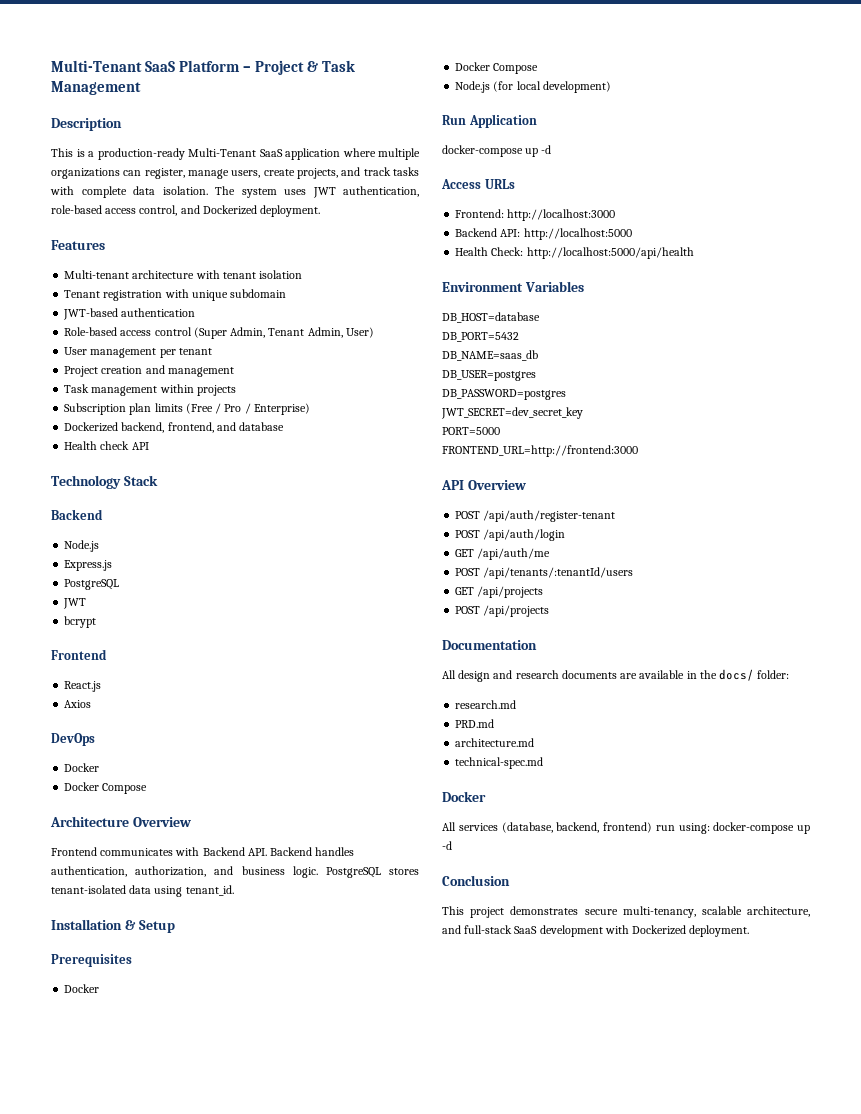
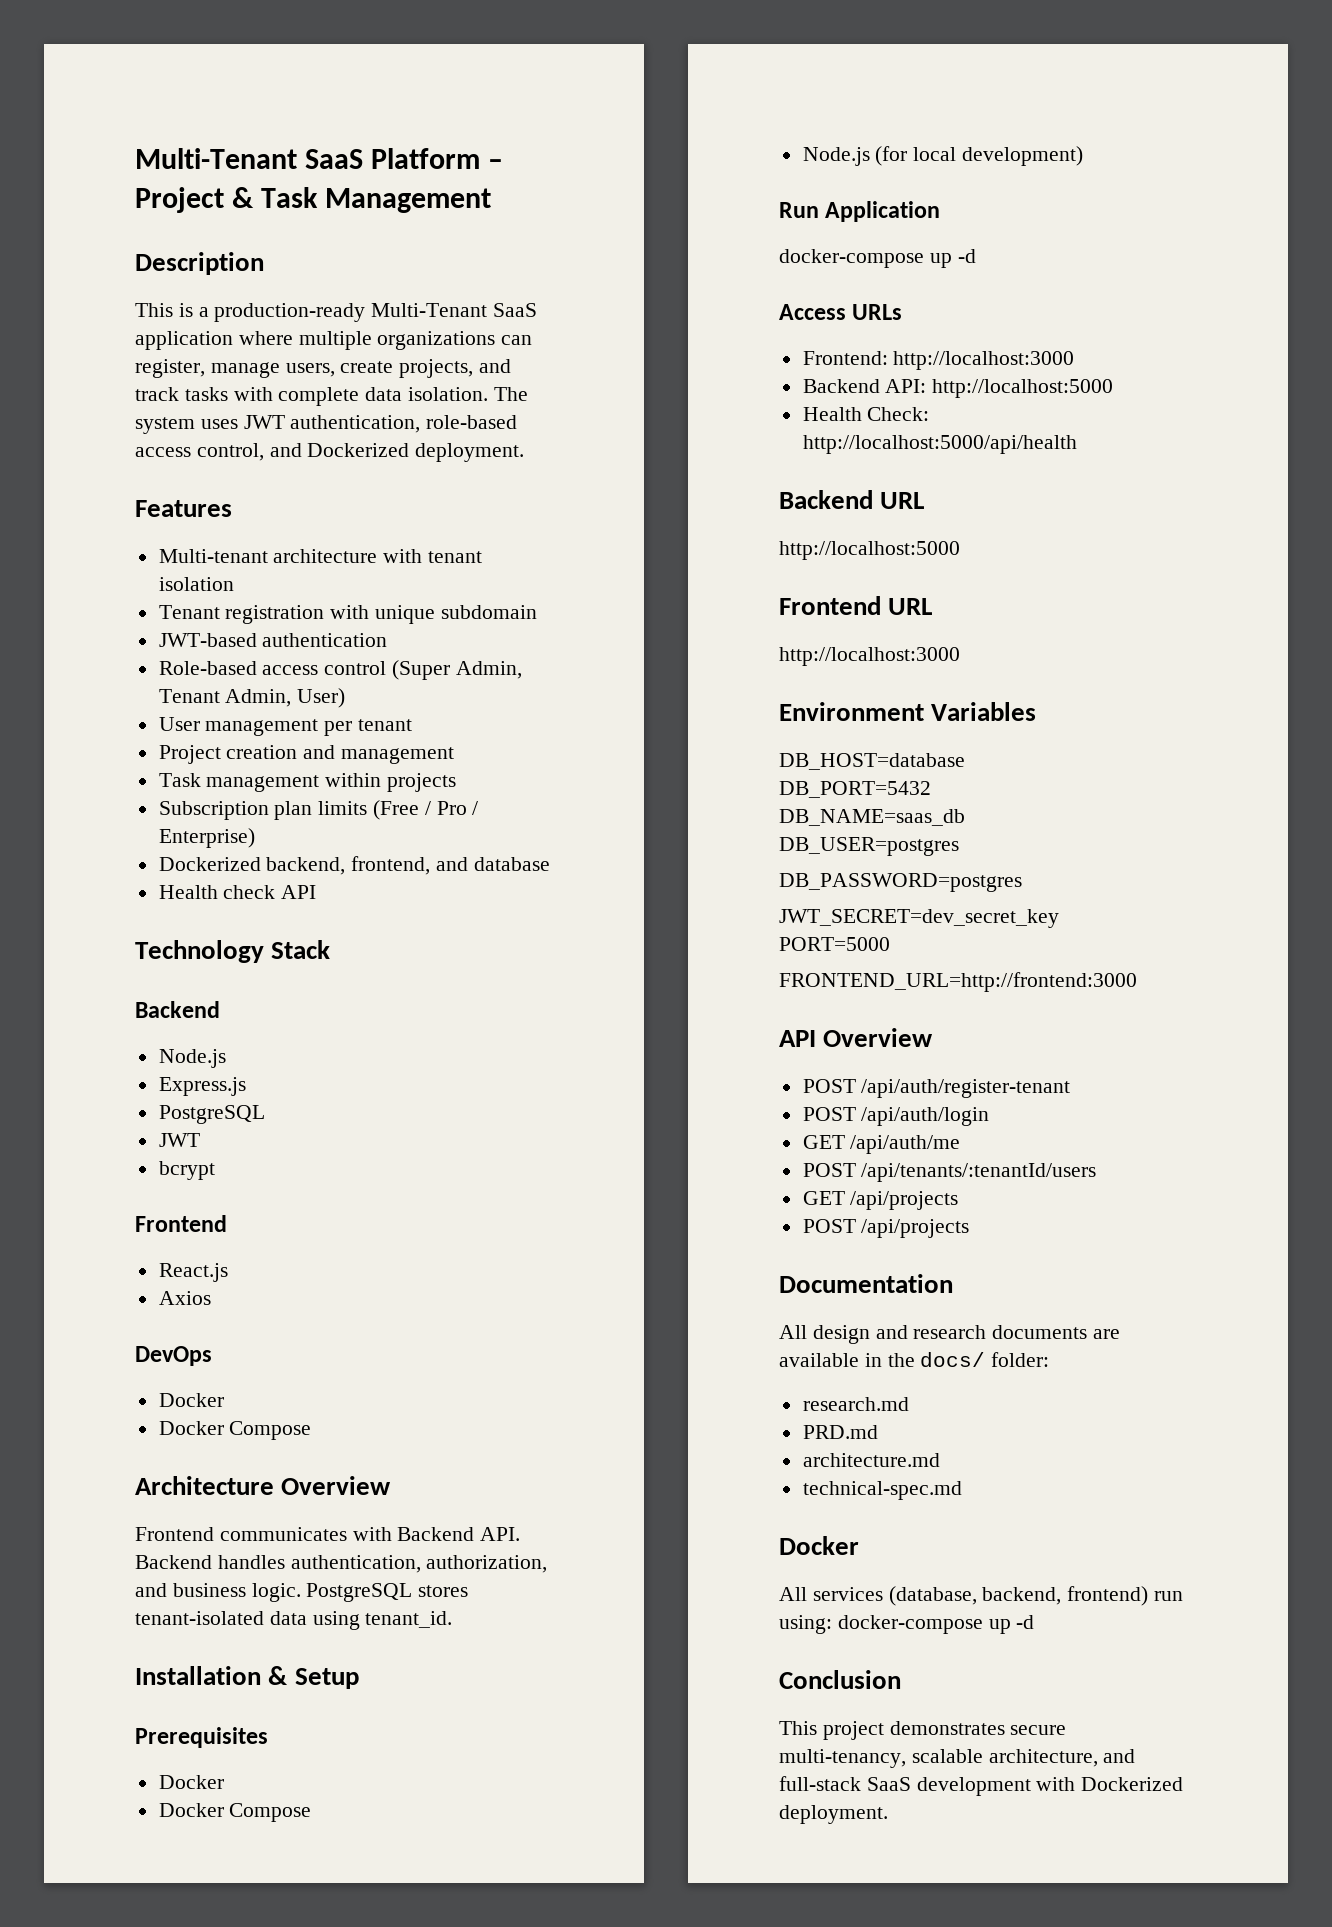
(694, 253) none -> [779,490,925,509] [779,541,960,560] [779,596,933,615] [779,647,960,666] // Backend URL // http://localhost:5000 // Frontend URL // http://localhost:3000

